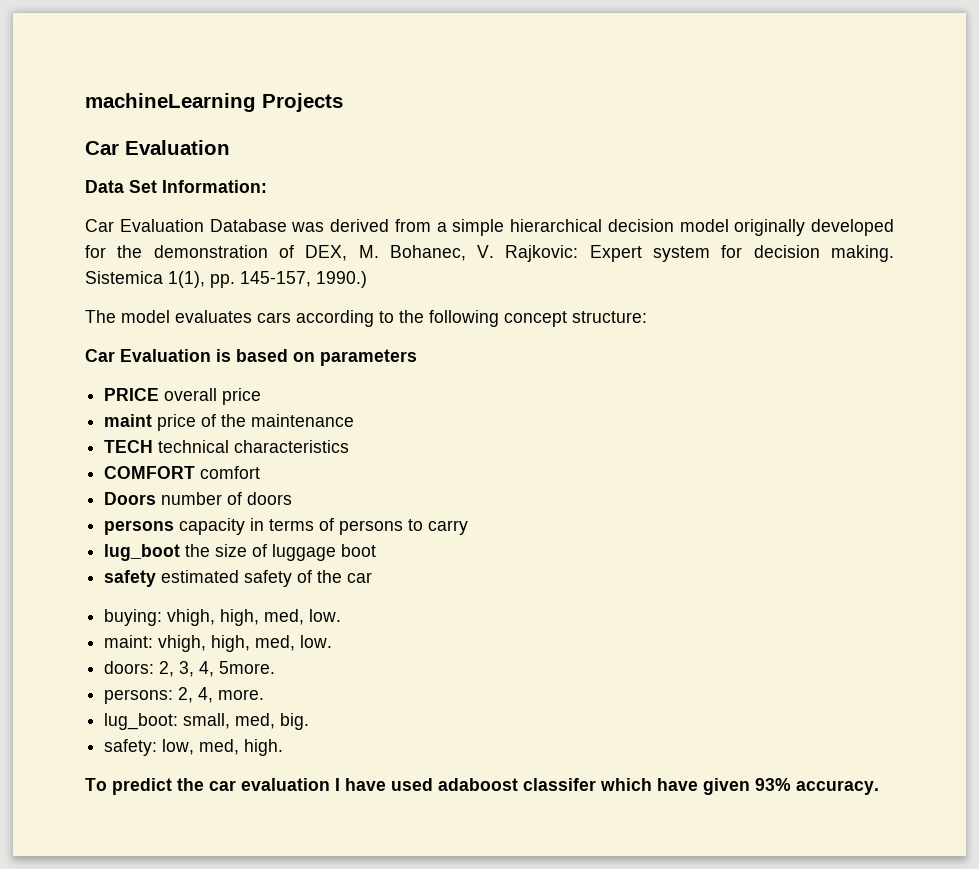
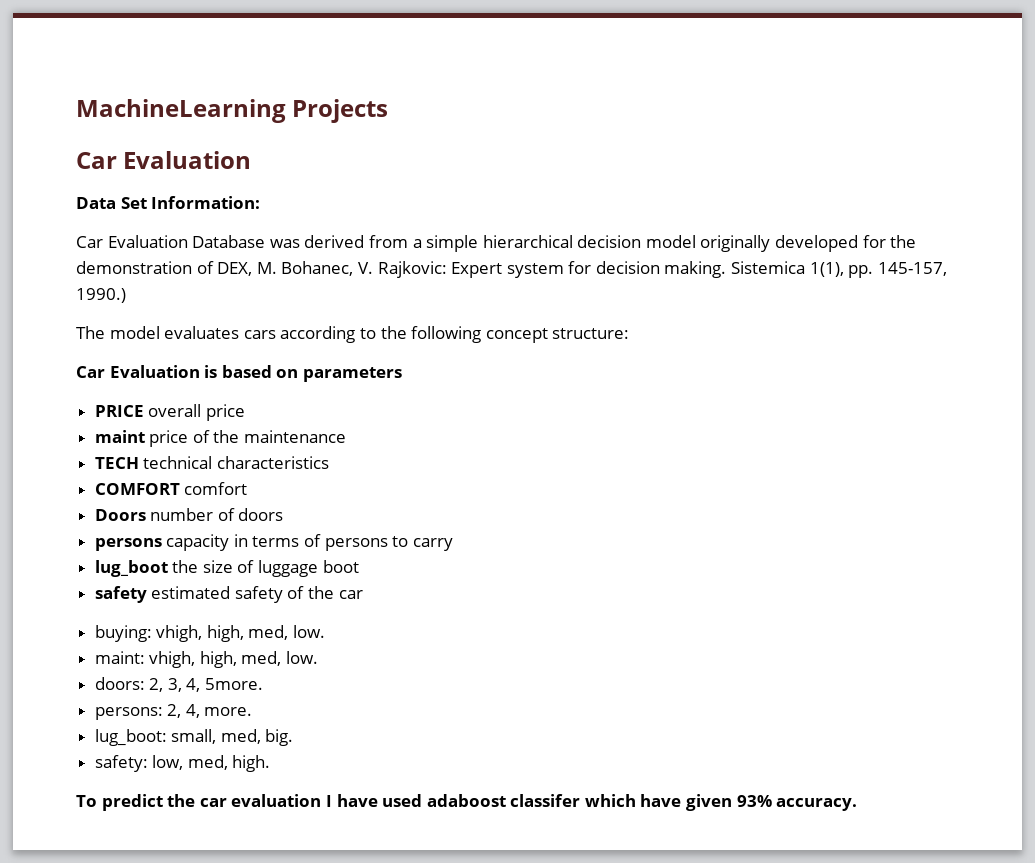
[85,93,256,112] machineLearning -> [76,99,286,123] MachineLearning

